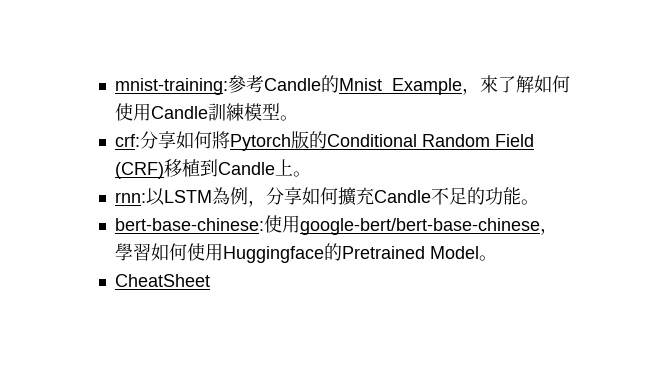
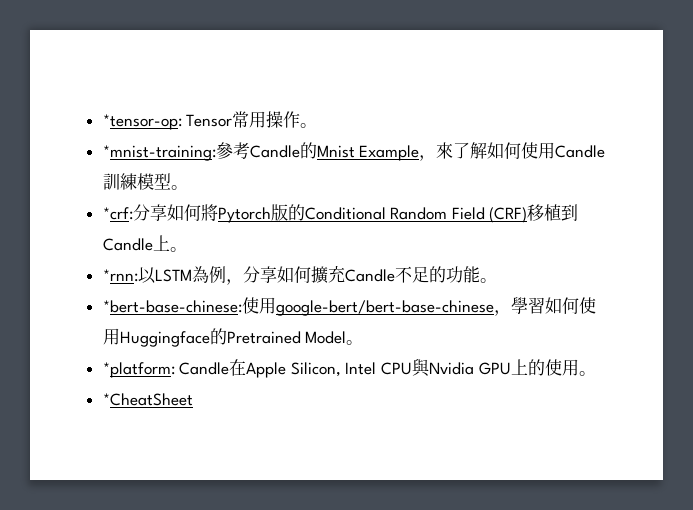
[114,78,228,95] mnist-training: -> [102,111,318,130] [102,145,216,161] *tensor-op: Tensor常用操作。 // *mnist-training:
[114,134,140,147] crf: -> [102,207,133,220] *crf:
[114,192,146,203] rnn: -> [102,269,138,282] *rnn:
[114,218,264,231] bert-base-chinese: -> [102,300,242,313] *bert-base-chinese:
[114,274,210,287] CheatSheet -> [102,359,596,378] [102,393,193,406] *platform: Candle在Apple Silicon, Intel CPU與Nvidia GPU上的使用。 // *CheatSheet

